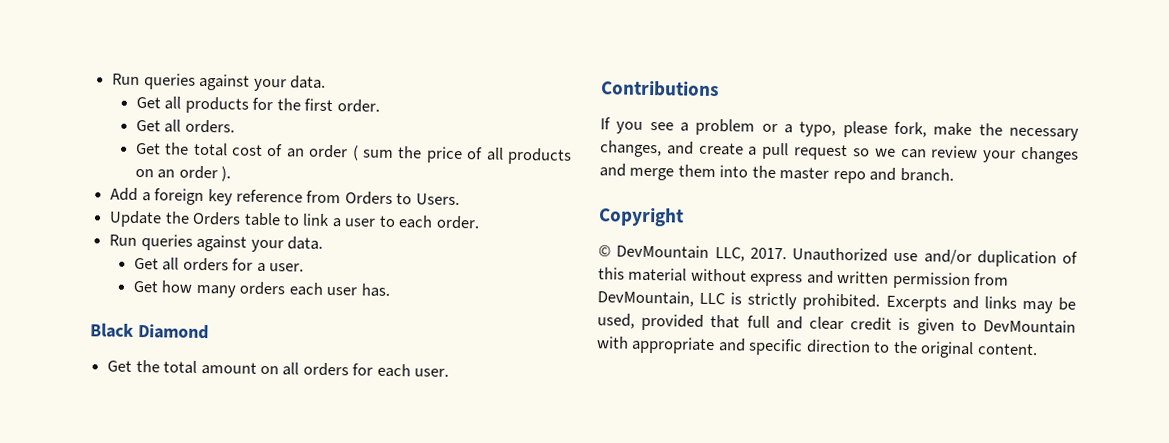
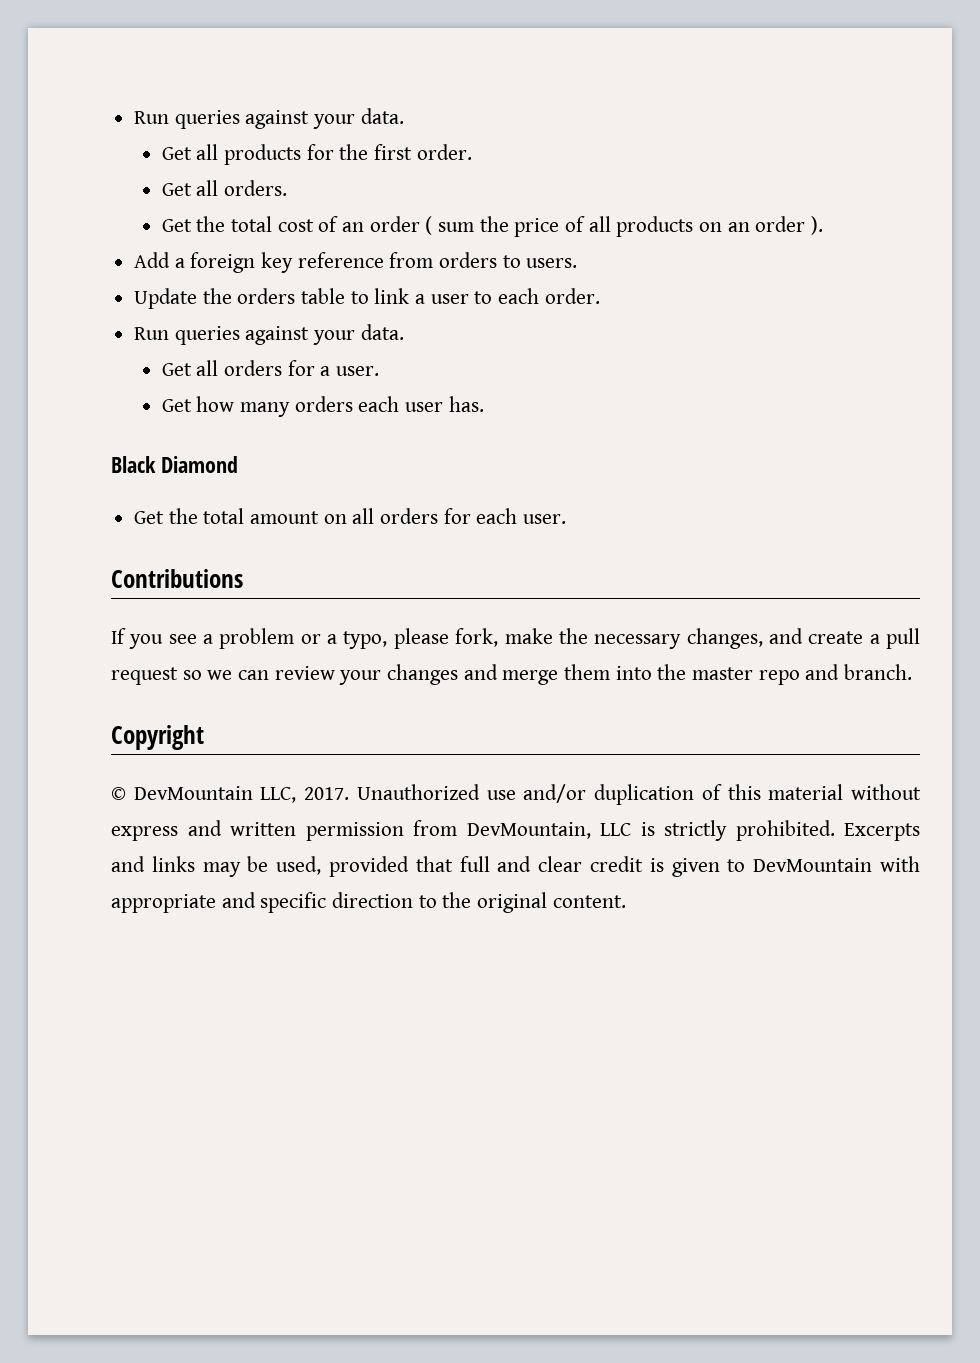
[344,191,460,206] Orders to Users. -> [439,252,578,268] orders to users.
[192,211,242,226] Orders -> [237,288,296,304] orders

